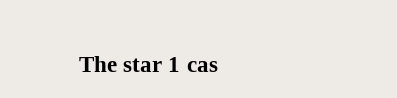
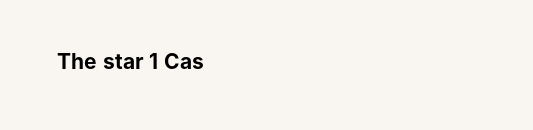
[186,61,218,72] cas -> [164,53,205,69] Cas

